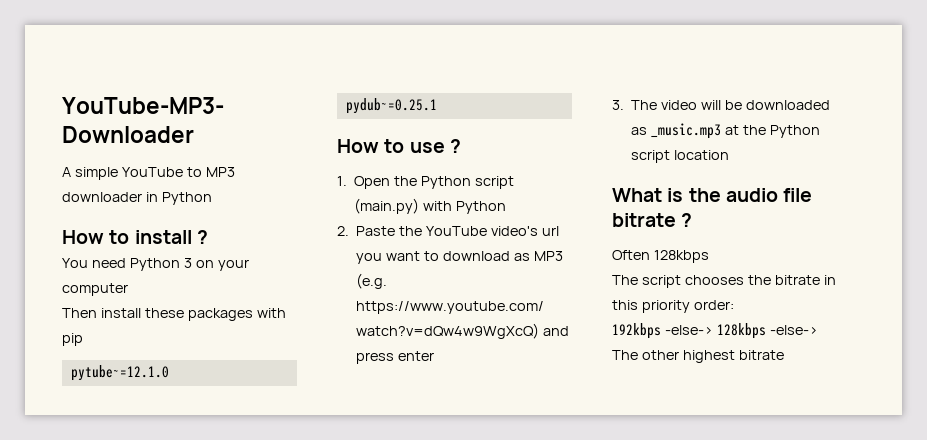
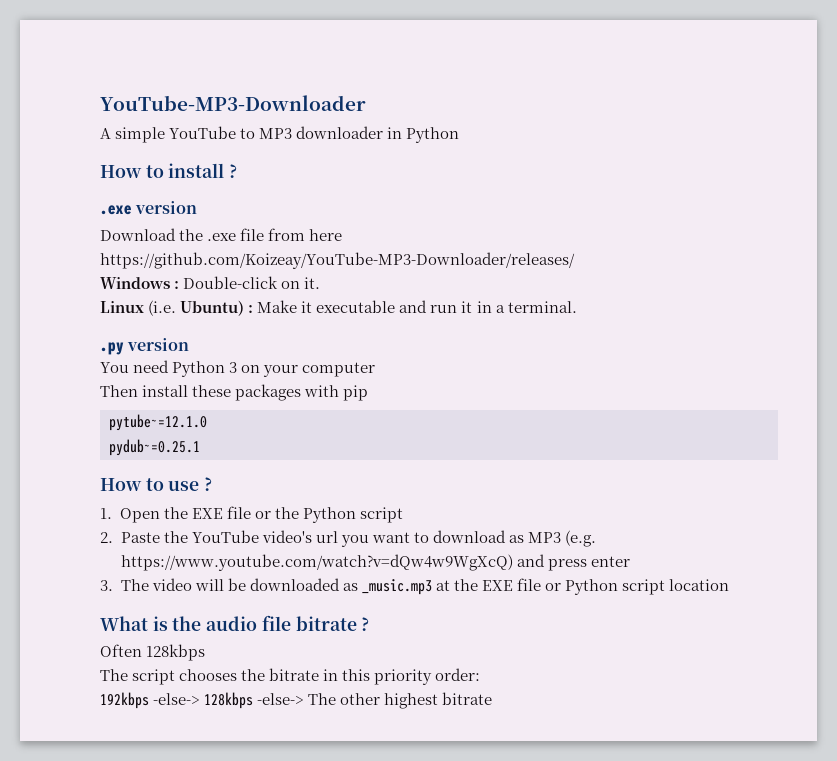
(208, 237) none -> [100,201,198,215] [100,228,343,241] [100,252,575,269] [100,276,321,289] [100,300,577,316] [100,338,190,355] // .exe version // Download the .exe file from here https://github.com/Koizeay/YouTube-MP3-Downloader/releases/ // Windows : Double-click on it. // Linux (i.e. Ubuntu) : Make it executable and run it in a terminal. // .py version
[421,176,515,189] [354,198,507,214] Python script (main.py) with Python -> [191,506,403,523] EXE file or the Python script
(766, 130) none -> [481,578,562,591] EXE file or

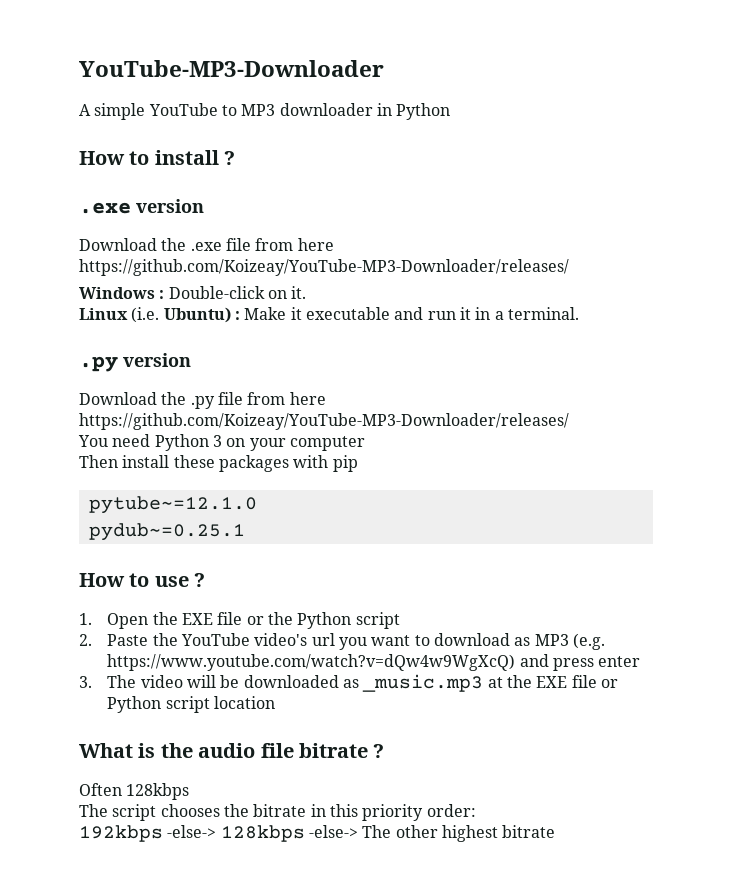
(190, 344) none -> [79,392,326,409] [79,413,569,430] // Download the .py file from here https://github.com/Koizeay/YouTube-MP3-Downloader/releases/

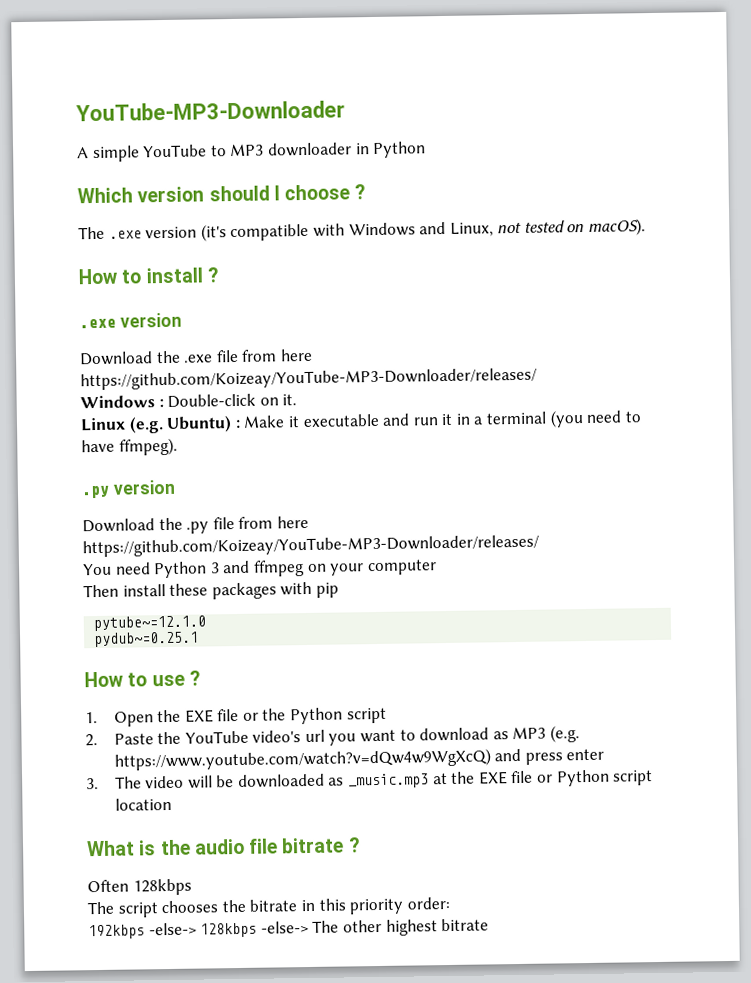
(451, 111) none -> [77,184,366,204] [78,218,647,242] // Which version should I choose ? // The .exe version (it's compatible with Windows and Linux, not tested on macOS).
[131,307,160,323] (i.e. -> [128,416,164,434] (e.g.
[507,307,579,320] terminal. -> [486,410,642,428] [81,437,178,456] terminal (you need to have ffmpeg).
(222, 441) none -> [222,560,305,577] and ffmpeg

